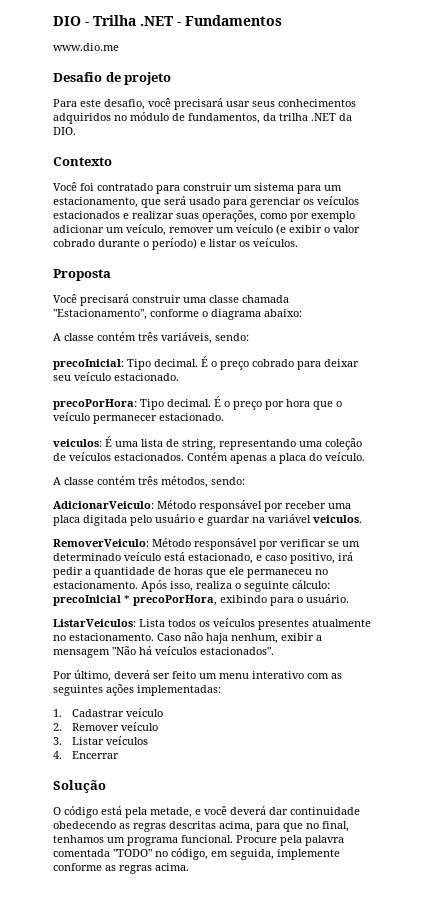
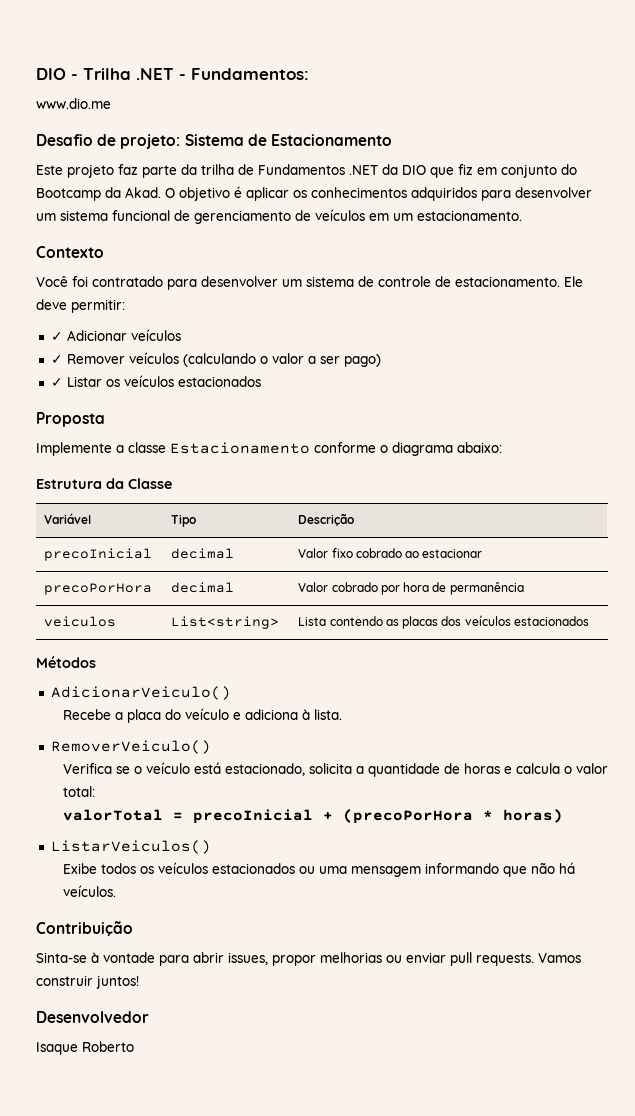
[185,15,282,26] Fundamentos -> [191,68,309,80] Fundamentos:
[124,72,172,85] [53,98,356,110] [53,112,352,124] [53,127,76,135] projeto // Para este desafio, você precisará usar seus conhecimentos adquiridos no módulo de fundamentos, da trilha .NET da DIO. -> [120,134,392,149] [36,164,577,178] [36,186,592,201] [36,209,522,224] projeto: Sistema de Estacionamento // Este projeto faz parte da trilha de Fundamentos .NET da DIO que fiz em conjunto do Bootcamp da Akad. O objetivo é aplicar os conhecimentos adquiridos para desenvolver um sistema funcional de gerenciamento de veículos em um estacionamento.
[183,183,342,194] [53,196,359,208] [53,210,355,222] [53,224,360,236] [53,238,298,250] [53,269,111,281] [53,294,289,306] [53,309,302,320] [53,332,249,344] [53,356,359,370] [53,372,179,381] [53,396,342,410] [53,412,224,424] [53,436,362,450] [53,452,365,464] [53,476,245,488] [53,500,351,512] [53,514,362,526] [53,538,360,550] [53,552,353,564] [53,567,328,578] [53,580,330,592] [53,594,349,606] [53,618,371,630] [53,632,322,644] [53,646,274,658] [53,670,342,682] [53,684,221,696] [53,708,163,717] [53,722,158,731] [53,736,148,745] [53,751,119,759] [53,780,106,793] [53,806,360,818] [53,821,349,832] [53,835,344,846] [53,848,340,860] [53,863,189,874] construir um sistema para um estacionamento, que será usado para gerenciar os veículos estacionados e realizar suas operações, como por exemplo adicionar um veículo, remover um veículo (e exibir o valor cobrado durante o período) e listar os veículos. // Proposta // Você precisará construir uma classe chamada "Estacionamento", conforme o diagrama abaixo: // A classe contém três variáveis, sendo: // precoInicial: Tipo decimal. É o preço cobrado para deixar seu veículo estacionado. // precoPorHora: Tipo decimal. É o preço por hora que o veículo permanecer estacionado. // veiculos: É uma lista de string, representando uma coleção de veículos estacionados. Contém apenas a placa do veículo. // A classe contém três métodos, sendo: // AdicionarVeiculo: Método responsável por receber uma placa digitada pelo usuário e guardar na variável veiculos. // RemoverVeiculo: Método responsável por verificar se um determinado veículo está estacionado, e caso positivo, irá pedir a quantidade de horas que ele permaneceu no estacionamento. Após isso, realiza o seguinte cálculo: precoInicial * precoPorHora, exibindo para o usuário. // ListarVeiculos: Lista todos os veículos presentes atualmente no estacionamento. Caso não haja nenhum, exibir a mensagem "Não há veículos estacionados". // Por último, deverá ser feito um menu interativo com as seguintes ações implementadas: // 1. Cadastrar veículo // 2. Remover veículo // 3. Listar veículos // 4. Encerrar // Solução // O código está pela metade, e você deverá dar continuidade obedecendo as regras descritas acima, para que no final, tenhamos um programa funcional. Procure pela palavra comentada "TODO" no código, em seguida, implemente conforme as regras acima. -> [201,276,583,287] [36,299,125,313] [50,329,181,341] [50,352,381,367] [50,375,261,387] [36,412,105,427] [36,442,502,456] [36,478,172,489] [44,513,92,524] [171,514,197,527] [298,513,355,526] [44,548,153,561] [171,548,235,559] [298,548,483,558] [44,583,153,595] [171,582,235,593] [298,582,524,595] [44,616,117,627] [171,616,280,629] [298,615,589,629] [36,656,96,668] [50,686,231,700] [62,708,342,723] [50,740,211,754] [62,762,608,777] [62,786,95,797] [62,809,563,824] [50,840,211,854] [62,862,575,877] [62,885,116,897] [36,921,133,936] [36,952,581,966] [36,975,139,989] [36,1011,149,1023] [36,1041,134,1055] desenvolver um sistema de controle de estacionamento. Ele deve permitir: // ✓ Adicionar veículos // ✓ Remover veículos (calculando o valor a ser pago) // ✓ Listar os veículos estacionados // Proposta // Implemente a classe Estacionamento conforme o diagrama abaixo: // Estrutura da Classe // Variável | Tipo | Descrição // precoInicial | decimal | Valor fixo cobrado ao estacionar // precoPorHora | decimal | Valor cobrado por hora de permanência // veiculos | List<string> | Lista contendo as placas dos veículos estacionados // Métodos // AdicionarVeiculo() // Recebe a placa do veículo e adiciona à lista. // RemoverVeiculo() // Verifica se o veículo está estacionado, solicita a quantidade de horas e calcula o valor total: // valorTotal = precoInicial + (precoPorHora * horas) // ListarVeiculos() // Exibe todos os veículos estacionados ou uma mensagem informando que não há veículos. // Contribuição // Sinta-se à vontade para abrir issues, propor melhorias ou enviar pull requests. Vamos construir juntos! // Desenvolvedor // Isaque Roberto

